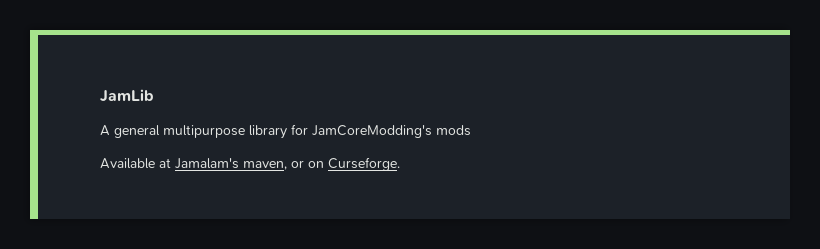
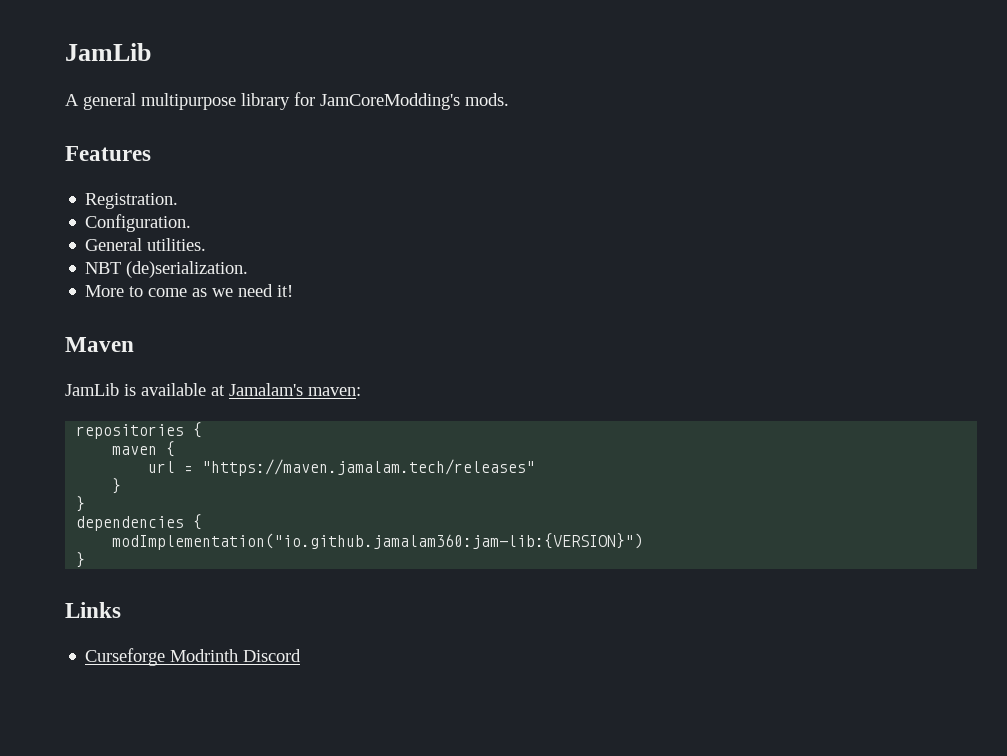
[436,125,471,136] [100,157,400,171] mods // Available at Jamalam's maven, or on Curseforge. -> [465,93,509,106] [65,146,151,161] [85,193,179,209] [85,214,192,232] [85,238,207,251] [85,261,249,278] [85,284,294,297] [65,337,134,352] [65,383,361,396] [76,422,203,439] [112,441,176,457] [148,459,536,476] [112,478,122,494] [76,496,86,512] [76,514,203,531] [112,533,644,550] [76,552,86,568] [65,602,121,618] [85,648,302,666] mods. // Features // Registration. // Configuration. // General utilities. // NBT (de)serialization. // More to come as we need it! // Maven // JamLib is available at Jamalam's maven: // repositories { // maven { // url = "https://maven.jamalam.tech/releases" // } // } // dependencies { // modImplementation("io.github.jamalam360:jam-lib:{VERSION}") // } // Links // Curseforge Modrinth Discord

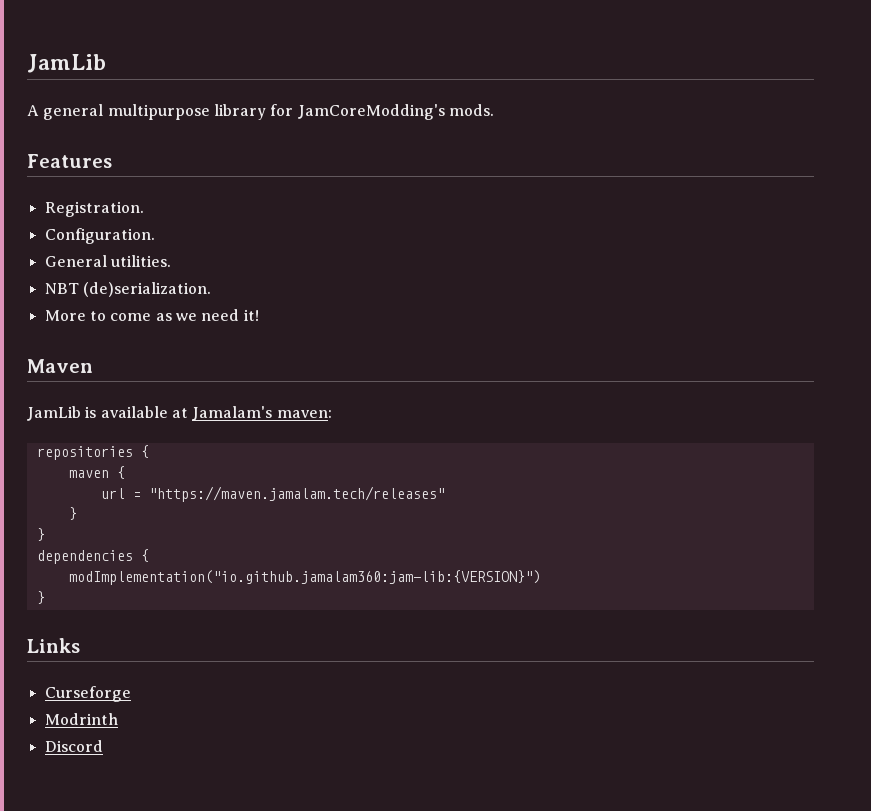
(166, 657) none -> (131, 694) //
(239, 655) none -> (118, 719) //

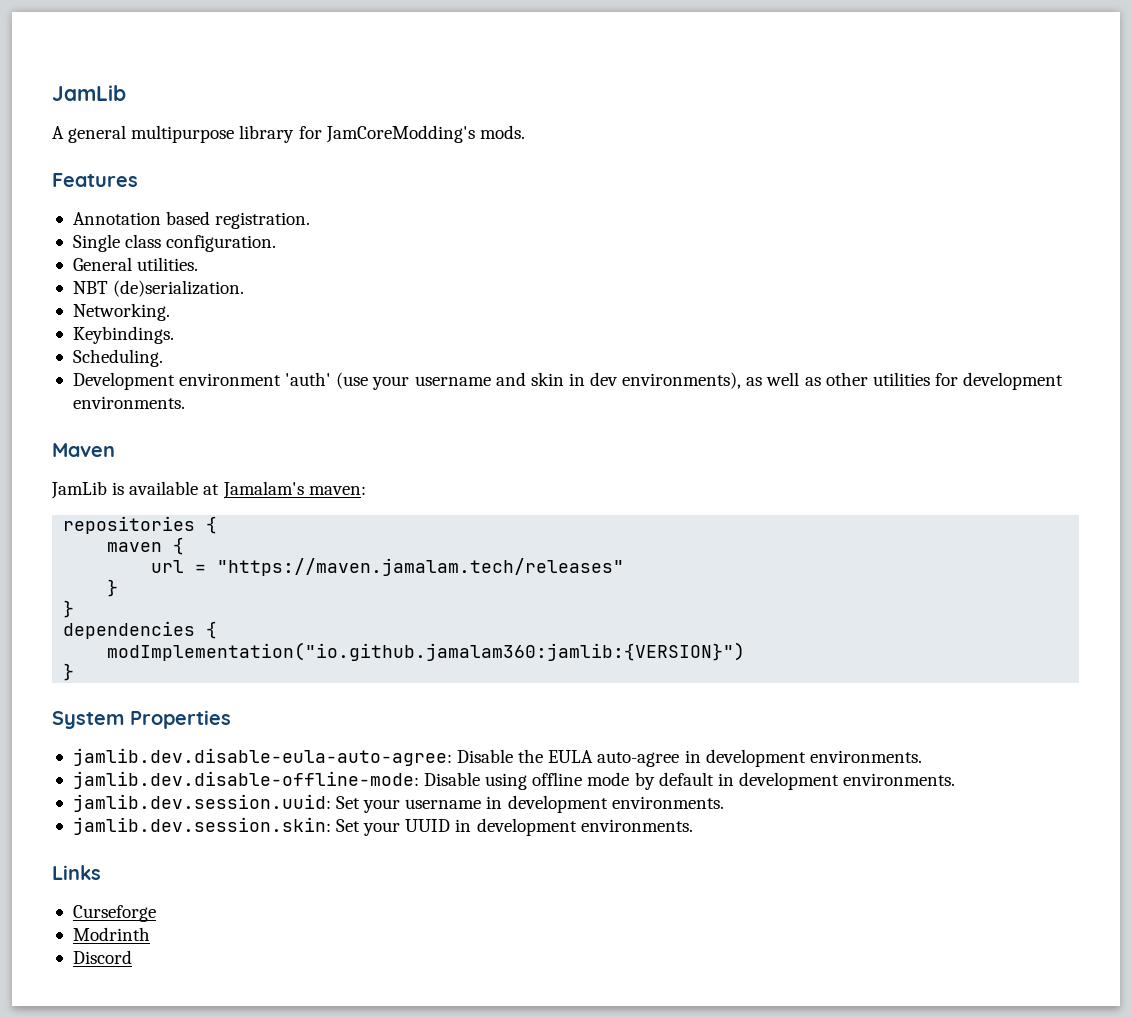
[44,201,144,217] [44,228,155,244] [44,255,171,267] [44,282,211,297] [44,309,259,321] Registration. // Configuration. // General utilities. // NBT (de)serialization. // More to come as we need it! -> [72,211,311,229] [72,234,277,252] [72,257,199,271] [72,280,245,297] [72,303,170,321] [72,326,174,344] [72,349,163,367] [72,372,1064,390] [72,396,185,409] Annotation based registration. // Single class configuration. // General utilities. // NBT (de)serialization. // Networking. // Keybindings. // Scheduling. // Development environment 'auth' (use your username and skin in dev environments), as well as other utilities for development environments.
[68,570,541,585] [36,591,45,604] modImplementation("io.github.jamalam360:jam-lib:{VERSION}") // } -> [107,642,746,661] [63,663,75,681] [52,710,231,729] [72,748,922,767] [72,771,956,790] [72,794,724,813] [72,817,693,836] modImplementation("io.github.jamalam360:jamlib:{VERSION}") // } // System Properties // jamlib.dev.disable-eula-auto-agree: Disable the EULA auto-agree in development environments. // jamlib.dev.disable-offline-mode: Disable using offline mode by default in development environments. // jamlib.dev.session.uuid: Set your username in development environments. // jamlib.dev.session.skin: Set your UUID in development environments.

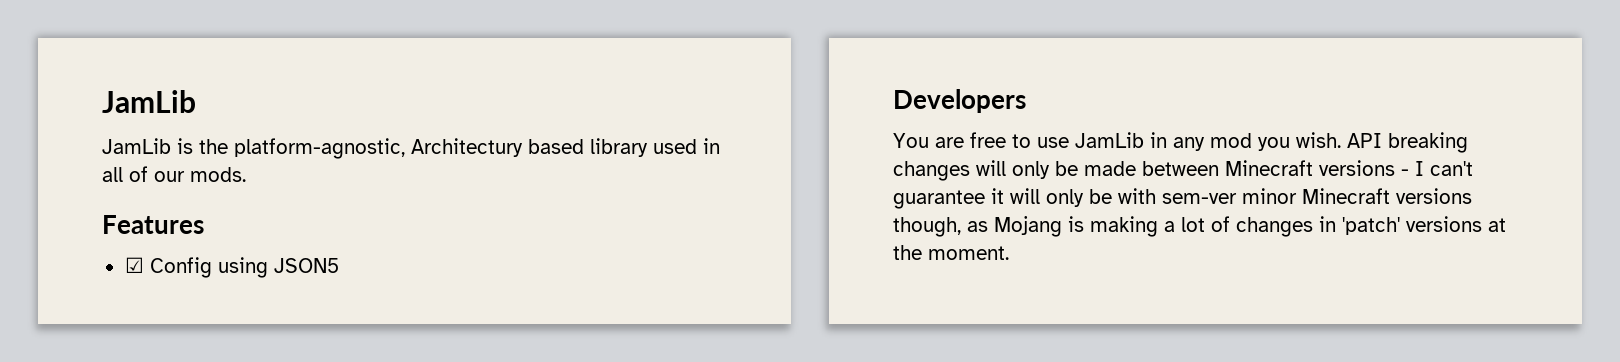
[52,125,525,143] [52,173,138,187] [72,211,311,229] [72,234,277,252] [72,257,199,271] [72,280,245,297] [72,303,170,321] [72,326,174,344] [72,349,163,367] [72,372,1064,390] [72,396,185,409] [52,443,115,457] [51,481,366,499] [63,516,218,534] [107,537,185,555] [151,558,625,576] [107,579,119,597] [63,600,75,618] [63,621,218,639] [107,642,746,661] [63,663,75,681] [52,710,231,729] [72,748,922,767] [72,771,956,790] [72,794,724,813] [72,817,693,836] [52,865,101,880] [72,905,156,922] [72,927,150,941] [72,950,132,964] A general multipurpose library for JamCoreModding's mods. // Features // Annotation based registration. // Single class configuration. // General utilities. // NBT (de)serialization. // Networking. // Keybindings. // Scheduling. // Development environment 'auth' (use your username and skin in dev environments), as well as other utilities for development environments. // Maven // JamLib is available at Jamalam's maven: // repositories { // maven { // url = "https://maven.jamalam.tech/releases" // } // } // dependencies { // modImplementation("io.github.jamalam360:jamlib:{VERSION}") // } // System Properties // jamlib.dev.disable-eula-auto-agree: Disable the EULA auto-agree in development environments. // jamlib.dev.disable-offline-mode: Disable using offline mode by default in development environments. // jamlib.dev.session.uuid: Set your username in development environments. // jamlib.dev.session.skin: Set your UUID in development environments. // Links // Curseforge // Modrinth // Discord -> [102,138,720,159] [102,166,246,182] [102,215,204,234] [124,257,339,278] [893,89,1026,113] [893,132,1468,153] [893,160,1473,181] [893,188,1472,209] [893,216,1506,237] [893,245,1009,260] JamLib is the platform-agnostic, Architectury based library used in all of our mods. // Features // ☑ Config using JSON5 // Developers // You are free to use JamLib in any mod you wish. API breaking changes will only be made between Minecraft versions - I can't guarantee it will only be with sem-ver minor Minecraft versions though, as Mojang is making a lot of changes in 'patch' versions at the moment.

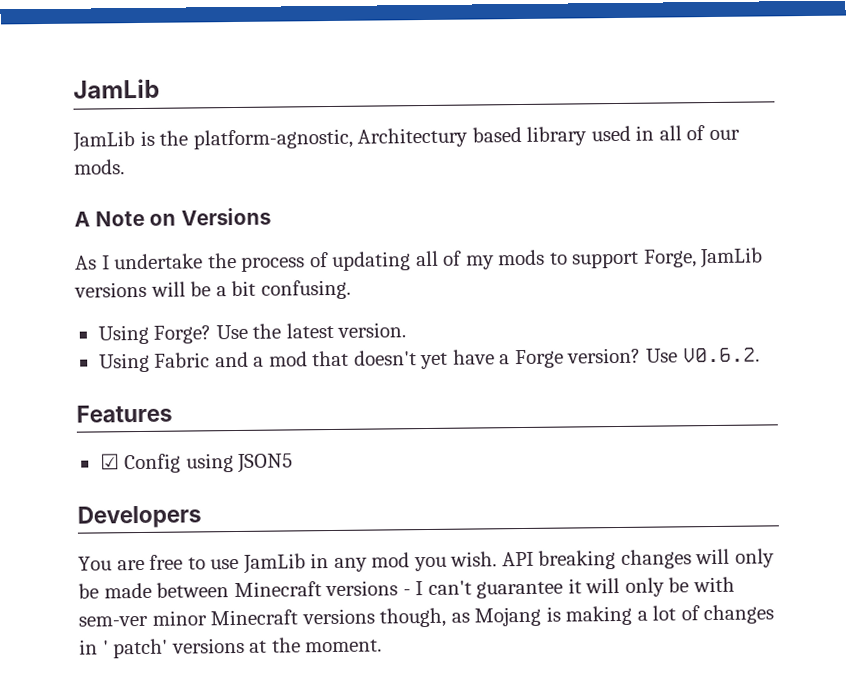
(246, 174) none -> [74,207,271,227] [75,247,764,272] [74,279,351,300] [97,322,407,345] [98,347,760,373] // A Note on Versions // As I undertake the process of updating all of my mods to support Forge, JamLib versions will be a bit confusing. // Using Forge? Use the latest version. // Using Fabric and a mod that doesn't yet have a Forge version? Use V0.6.2.
[1342,217,1400,235] 'patch' -> [102,638,169,659] ' patch'

